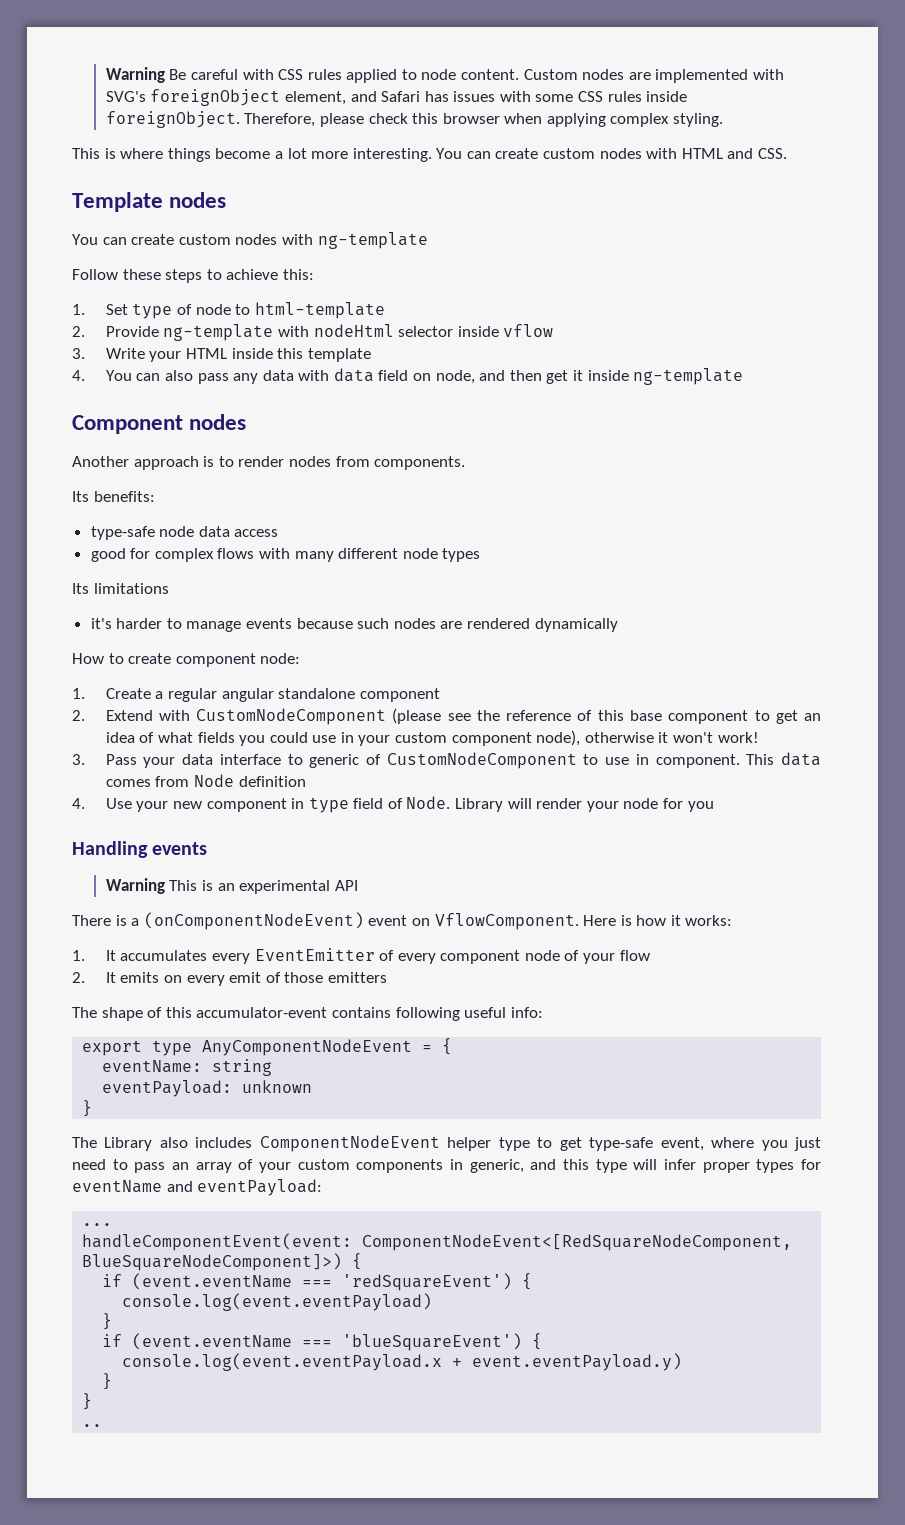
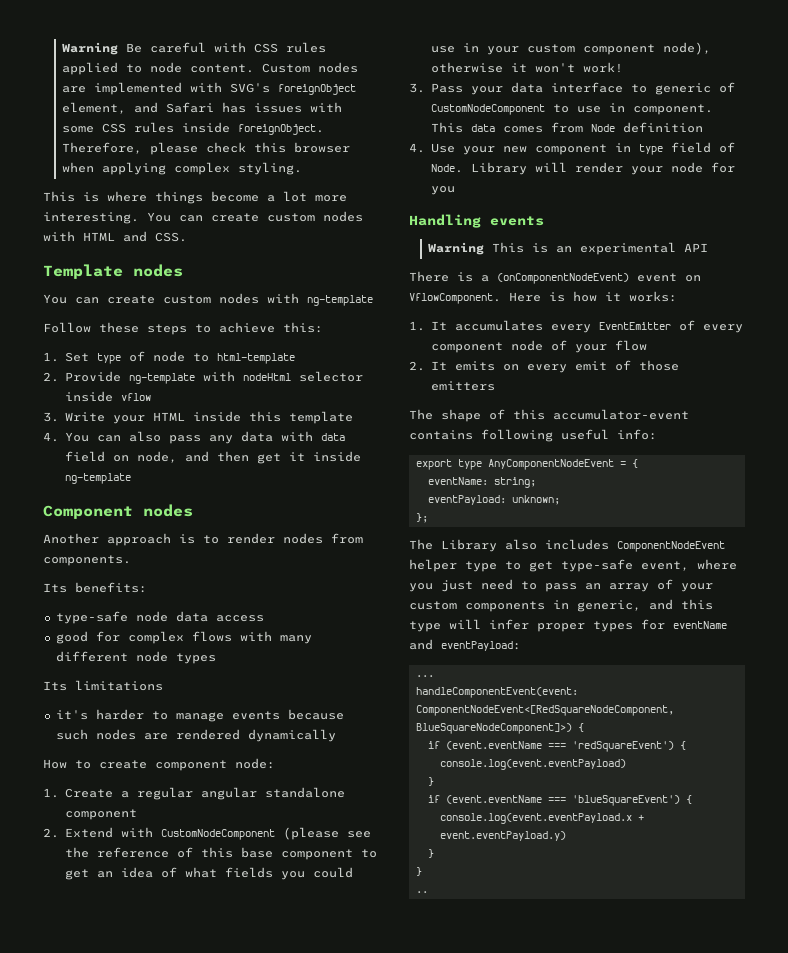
[212,1059,273,1076] [102,1080,313,1097] [82,1100,93,1117] string // eventPayload: unknown // } -> [493,477,536,488] [427,495,560,505] [415,513,428,523] string; // eventPayload: unknown; // };

